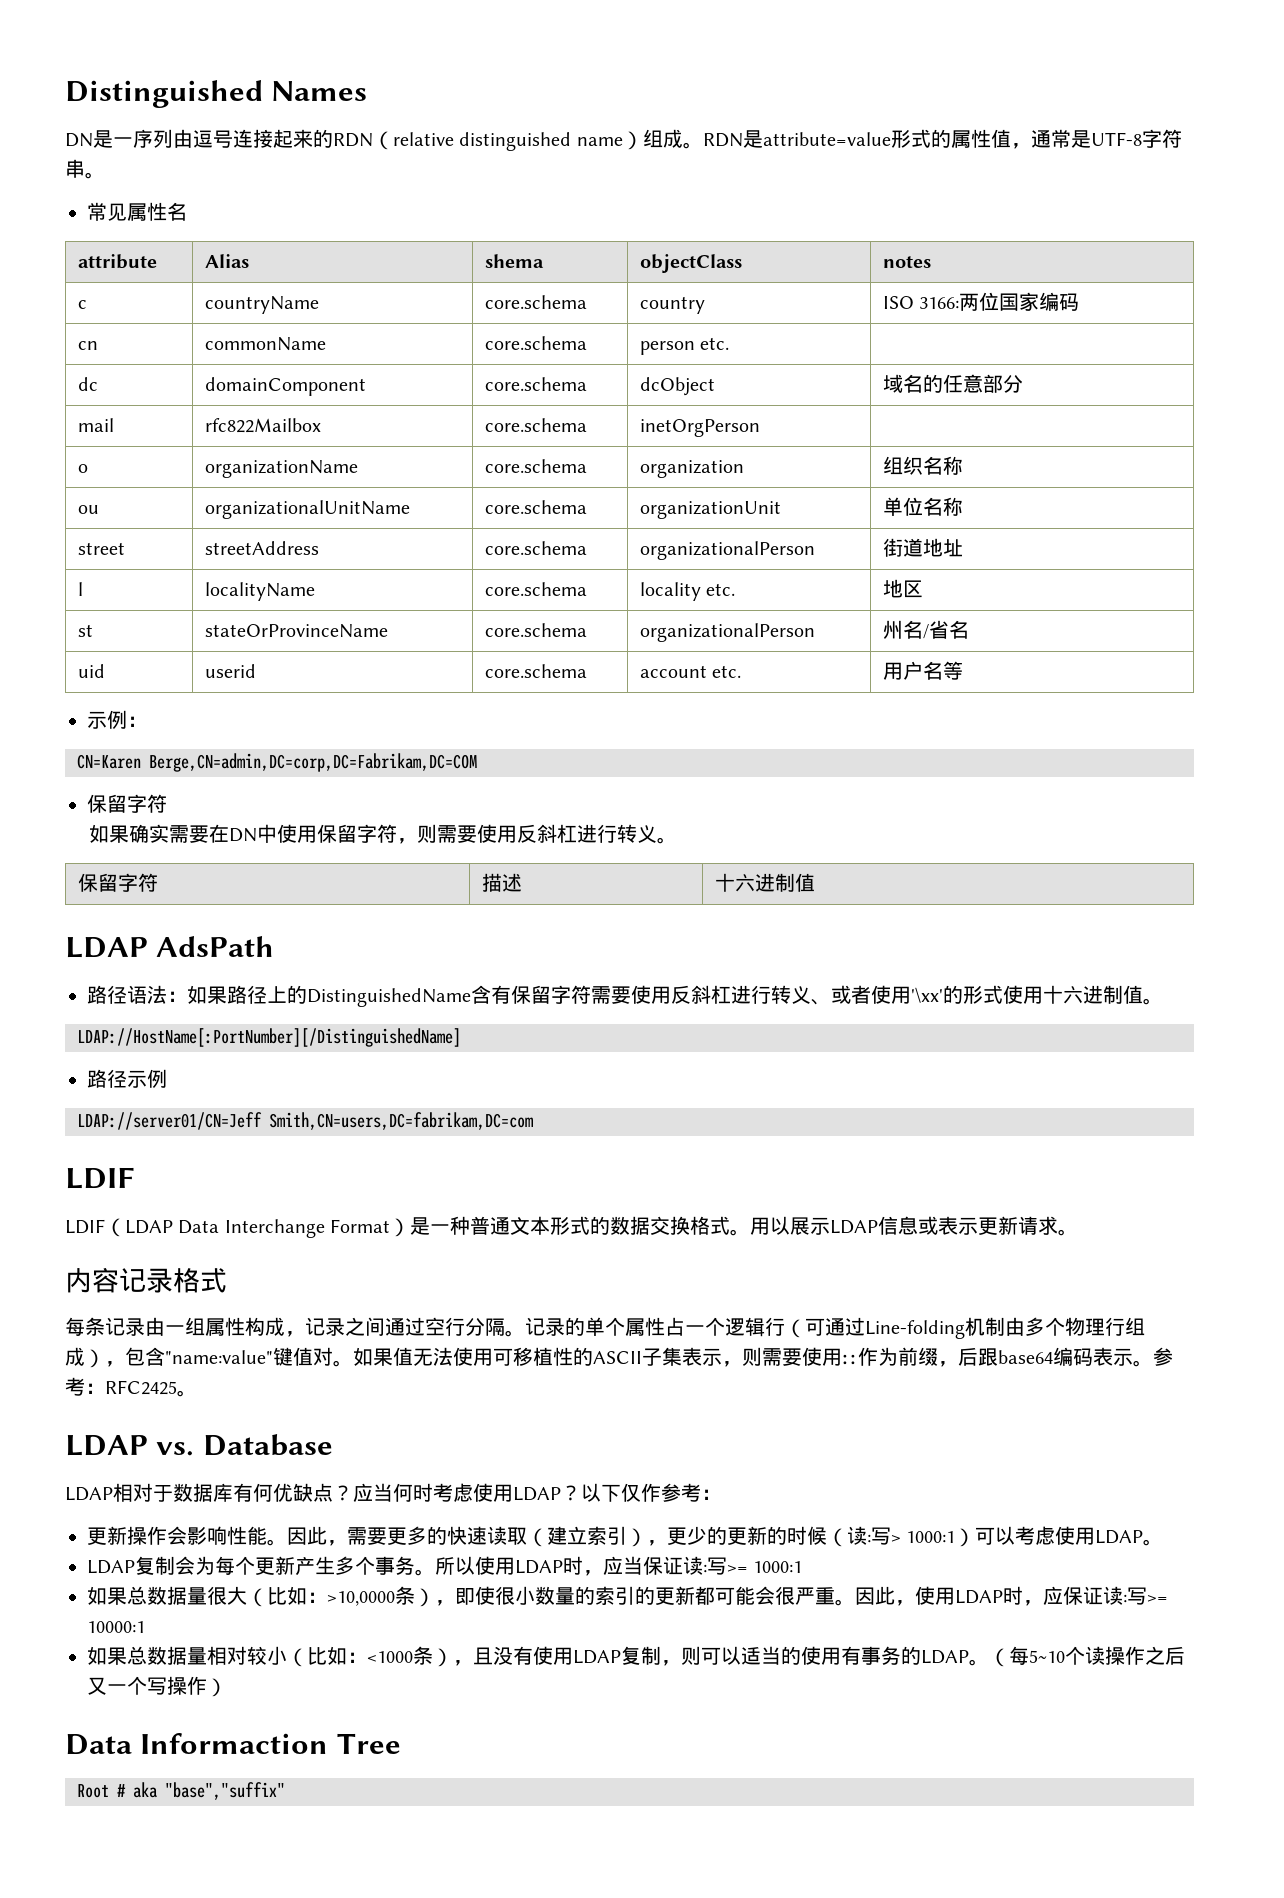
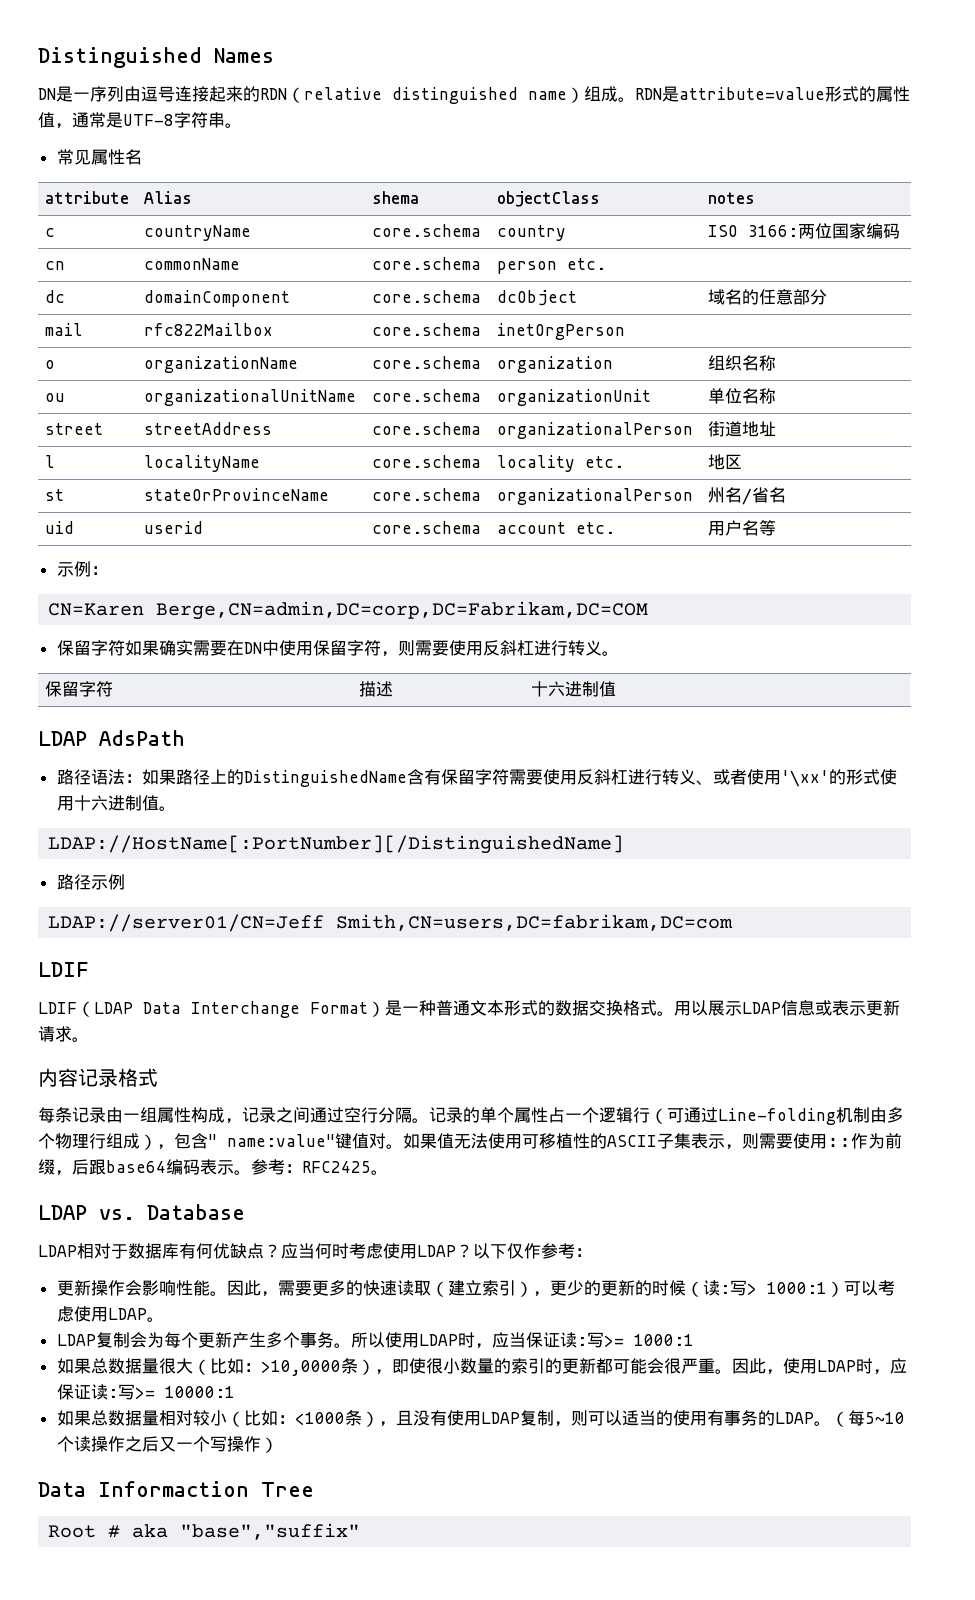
(167, 803) // -> (125, 648) none
[165,1350,273,1364] "name:value" -> [208,1134,335,1147] " name:value"

